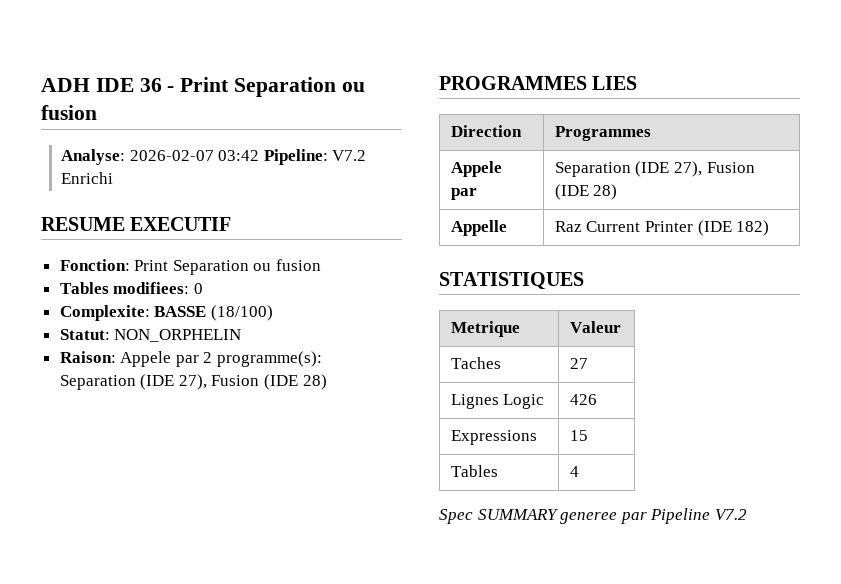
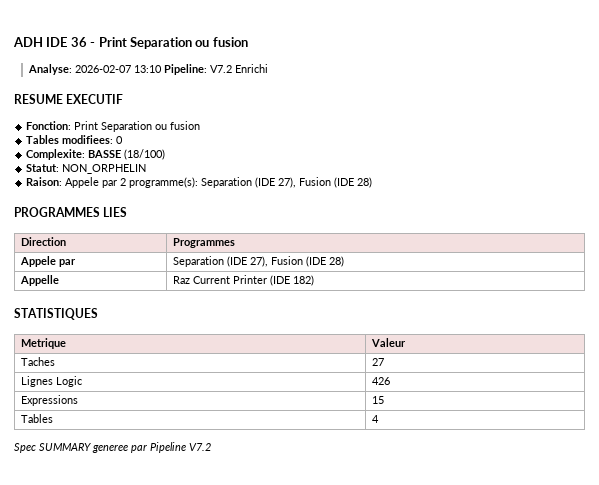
[218,150,260,161] 03:42 -> [133,65,162,73] 13:10

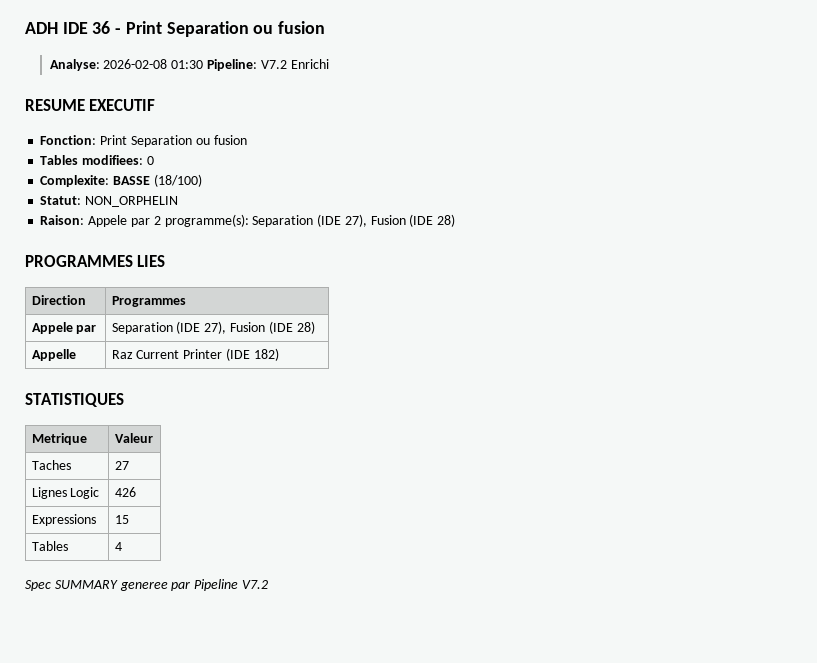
[74,65,162,73] 2026-02-07 13:10 -> [103,59,204,69] 2026-02-08 01:30

